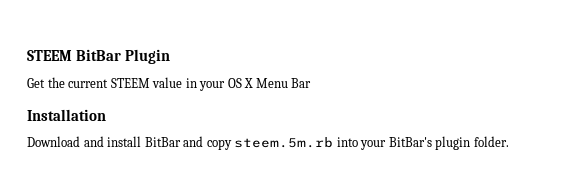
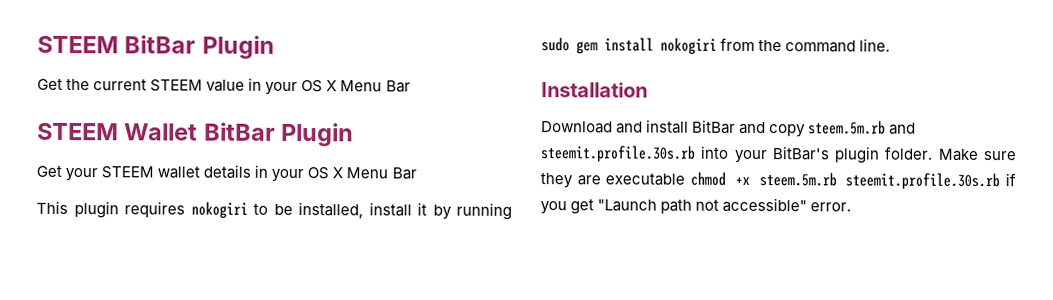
(312, 83) none -> [37,122,355,147] [36,164,417,183] [36,200,512,220] [541,37,891,55] // STEEM Wallet BitBar Plugin // Get your STEEM wallet details in your OS X Menu Bar // This plugin requires nokogiri to be installed, install it by running sudo gem install nokogiri from the command line.
(334, 142) none -> [889,122,917,135] [540,145,696,163] and steemit.profile.30s.rb
(509, 141) none -> [937,148,1016,161] [540,171,1016,191] [540,197,852,215] Make sure they are executable chmod +x steem.5m.rb steemit.profile.30s.rb if you get "Launch path not accessible" error.

